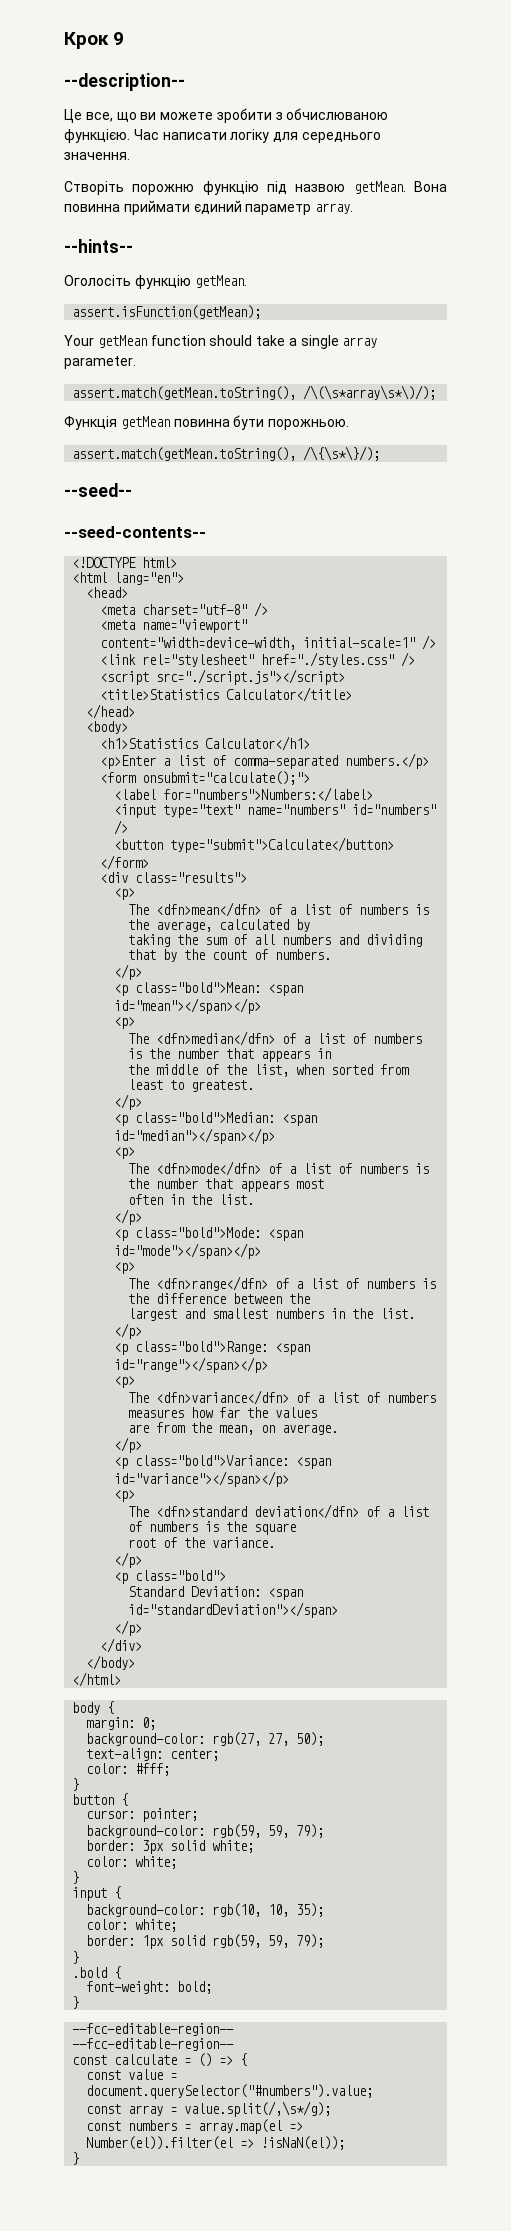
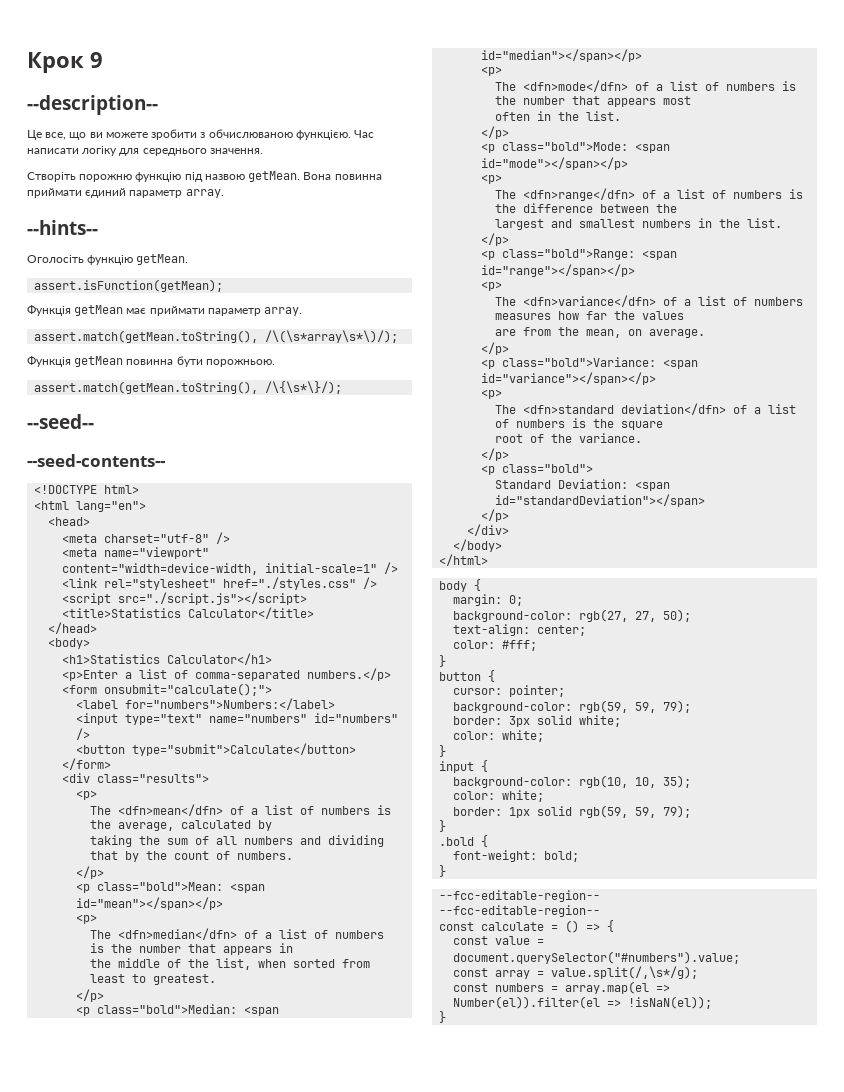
[64,335,378,349] [64,356,136,369] Your getMean function should take a single array parameter. -> [27,305,303,316] Функція getMean має приймати параметр array.

